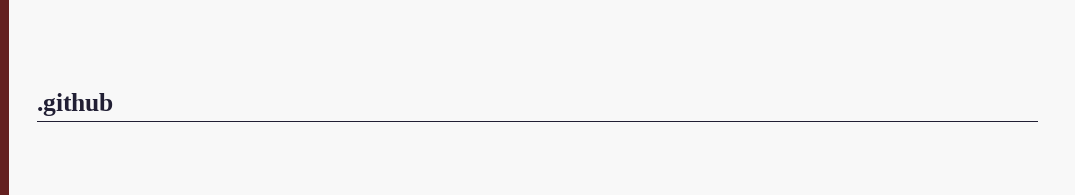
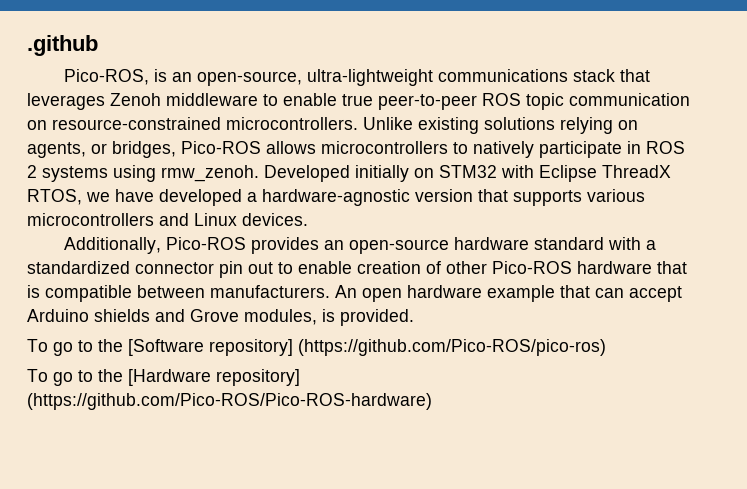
(113, 104) none -> [63,69,650,86] [27,93,690,110] [27,117,638,134] [27,141,685,158] [27,165,671,182] [27,189,645,206] [27,213,308,226] [63,237,656,254] [27,261,687,278] [27,285,682,302] [27,309,414,326] [27,339,606,356] [27,369,300,386] [27,393,432,410] // Pico-ROS, is an open-source, ultra-lightweight communications stack that leverages Zenoh middleware to enable true peer-to-peer ROS topic communication on resource-constrained microcontrollers. Unlike existing solutions relying on agents, or bridges, Pico-ROS allows microcontrollers to natively participate in ROS 2 systems using rmw_zenoh. Developed initially on STM32 with Eclipse ThreadX RTOS, we have developed a hardware-agnostic version that supports various microcontrollers and Linux devices. // Additionally, Pico-ROS provides an open-source hardware standard with a standardized connector pin out to enable creation of other Pico-ROS hardware that is compatible between manufacturers. An open hardware example that can accept Arduino shields and Grove modules, is provided. // To go to the [Software repository] (https://github.com/Pico-ROS/pico-ros) // To go to the [Hardware repository] (https://github.com/Pico-ROS/Pico-ROS-hardware)

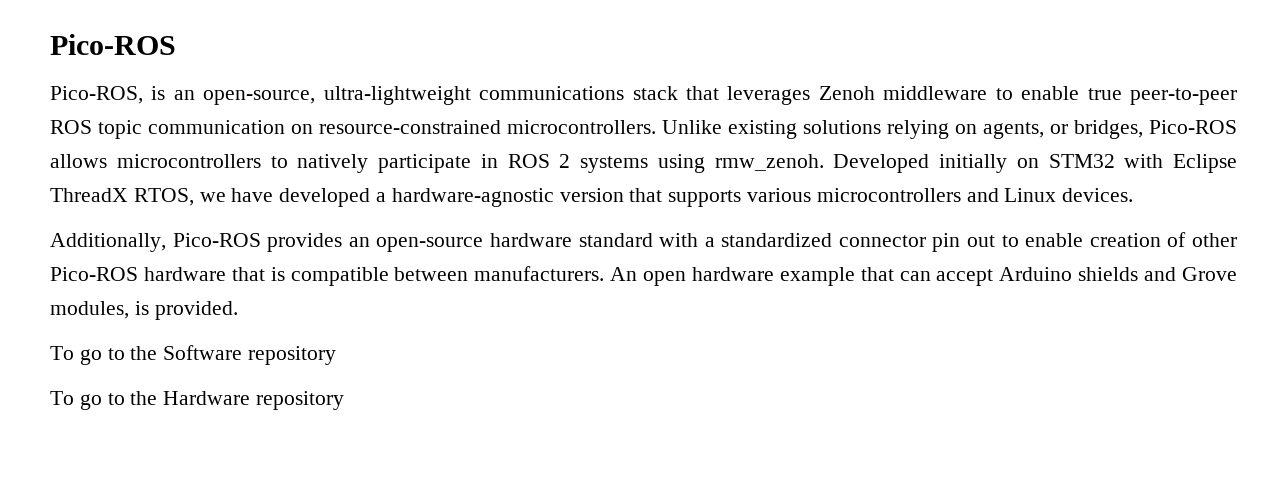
[27,35,98,56] .github -> [50,34,176,55] Pico-ROS
[128,339,606,356] [27,369,300,386] [27,393,432,410] [Software repository] (https://github.com/Pico-ROS/pico-ros) // To go to the [Hardware repository] (https://github.com/Pico-ROS/Pico-ROS-hardware) -> [163,345,337,365] [50,391,345,410] Software repository // To go to the Hardware repository

